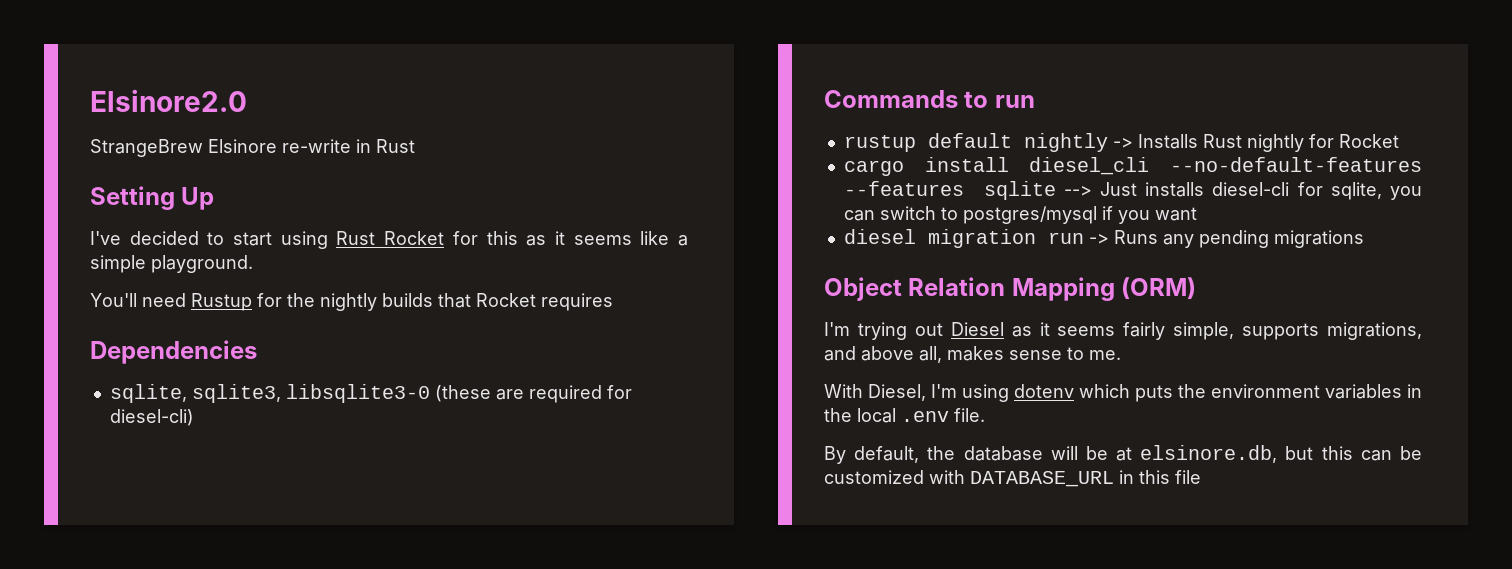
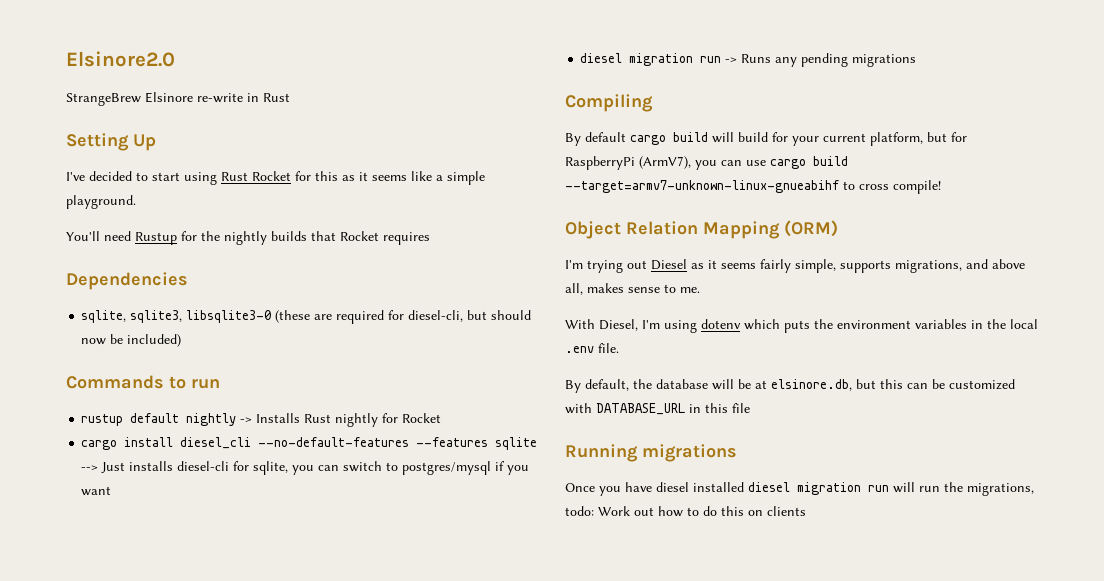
[109,409,194,426] diesel-cli) -> [408,310,532,322] [81,334,182,347] diesel-cli, but should now be included)
(1364, 239) none -> [565,94,653,112] [565,132,967,146] [565,156,848,170] [565,180,941,194] // Compiling // By default cargo build will build for your current platform, but for RaspberryPi (ArmV7), you can use cargo build --target=armv7-unknown-linux-gnueabihf to cross compile!
(1201, 477) none -> [565,444,737,462] [565,482,1034,496] [565,506,806,517] // Running migrations // Once you have diesel installed diesel migration run will run the migrations, todo: Work out how to do this on clients

